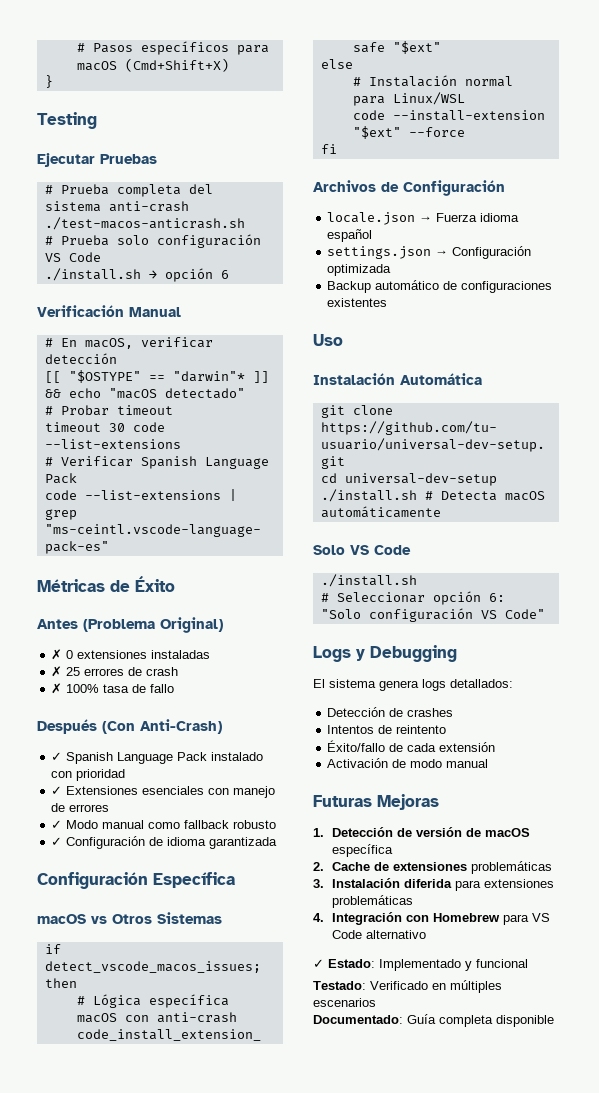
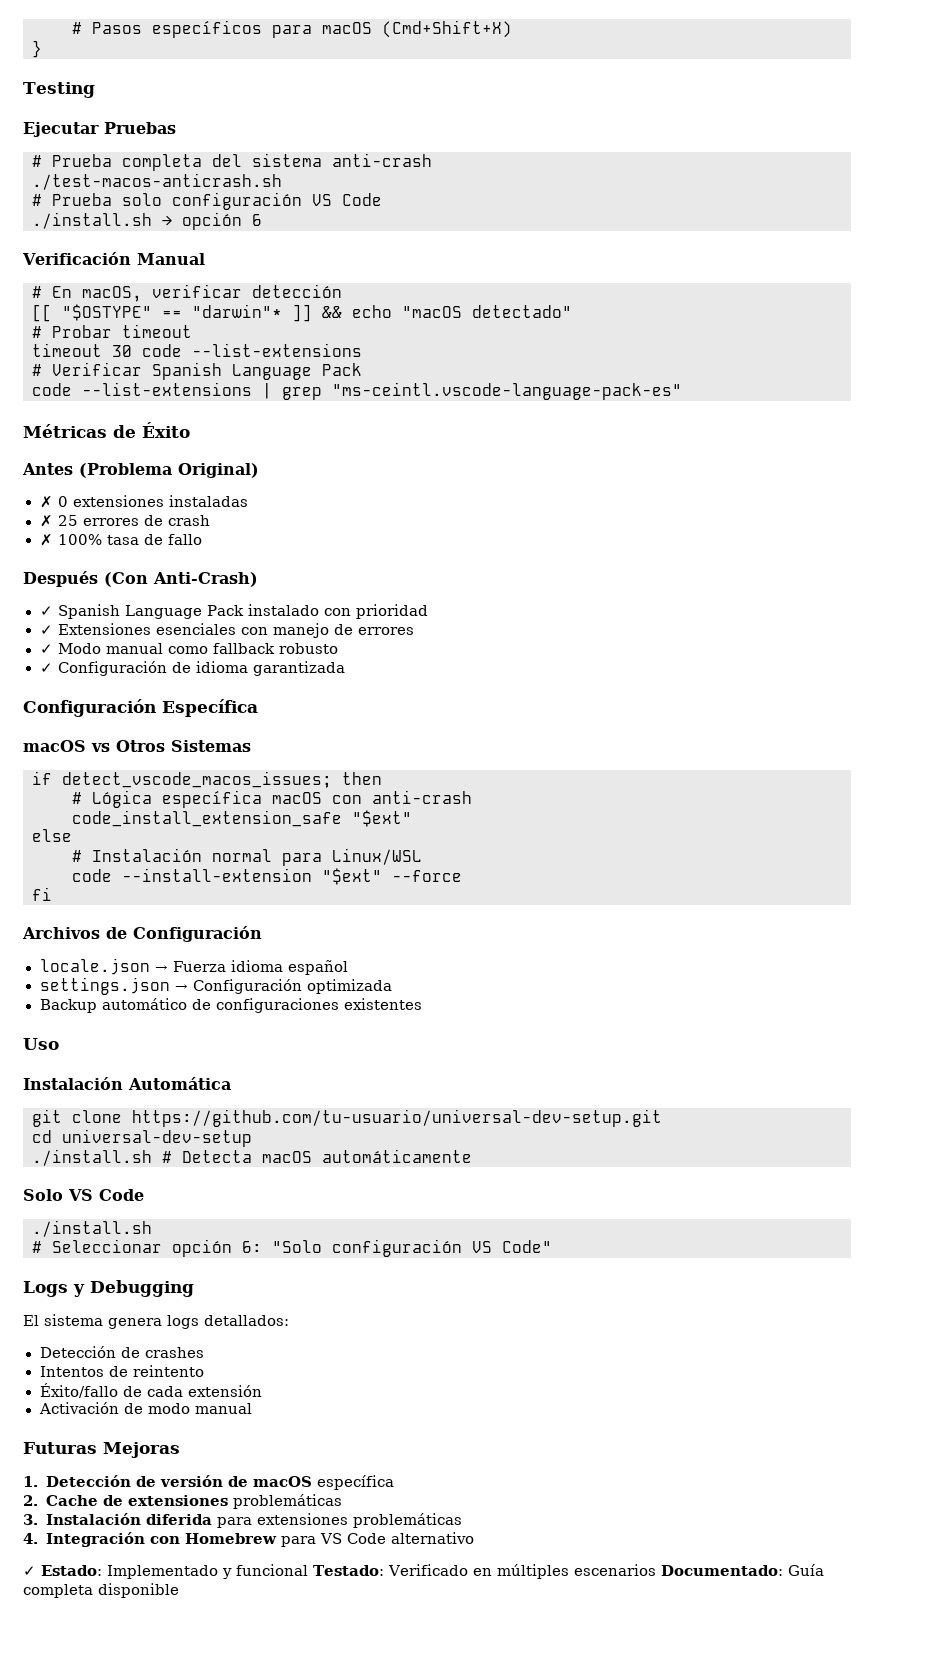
(528, 963) // -> (308, 1570) none
(376, 1002) // -> (656, 1570) none

